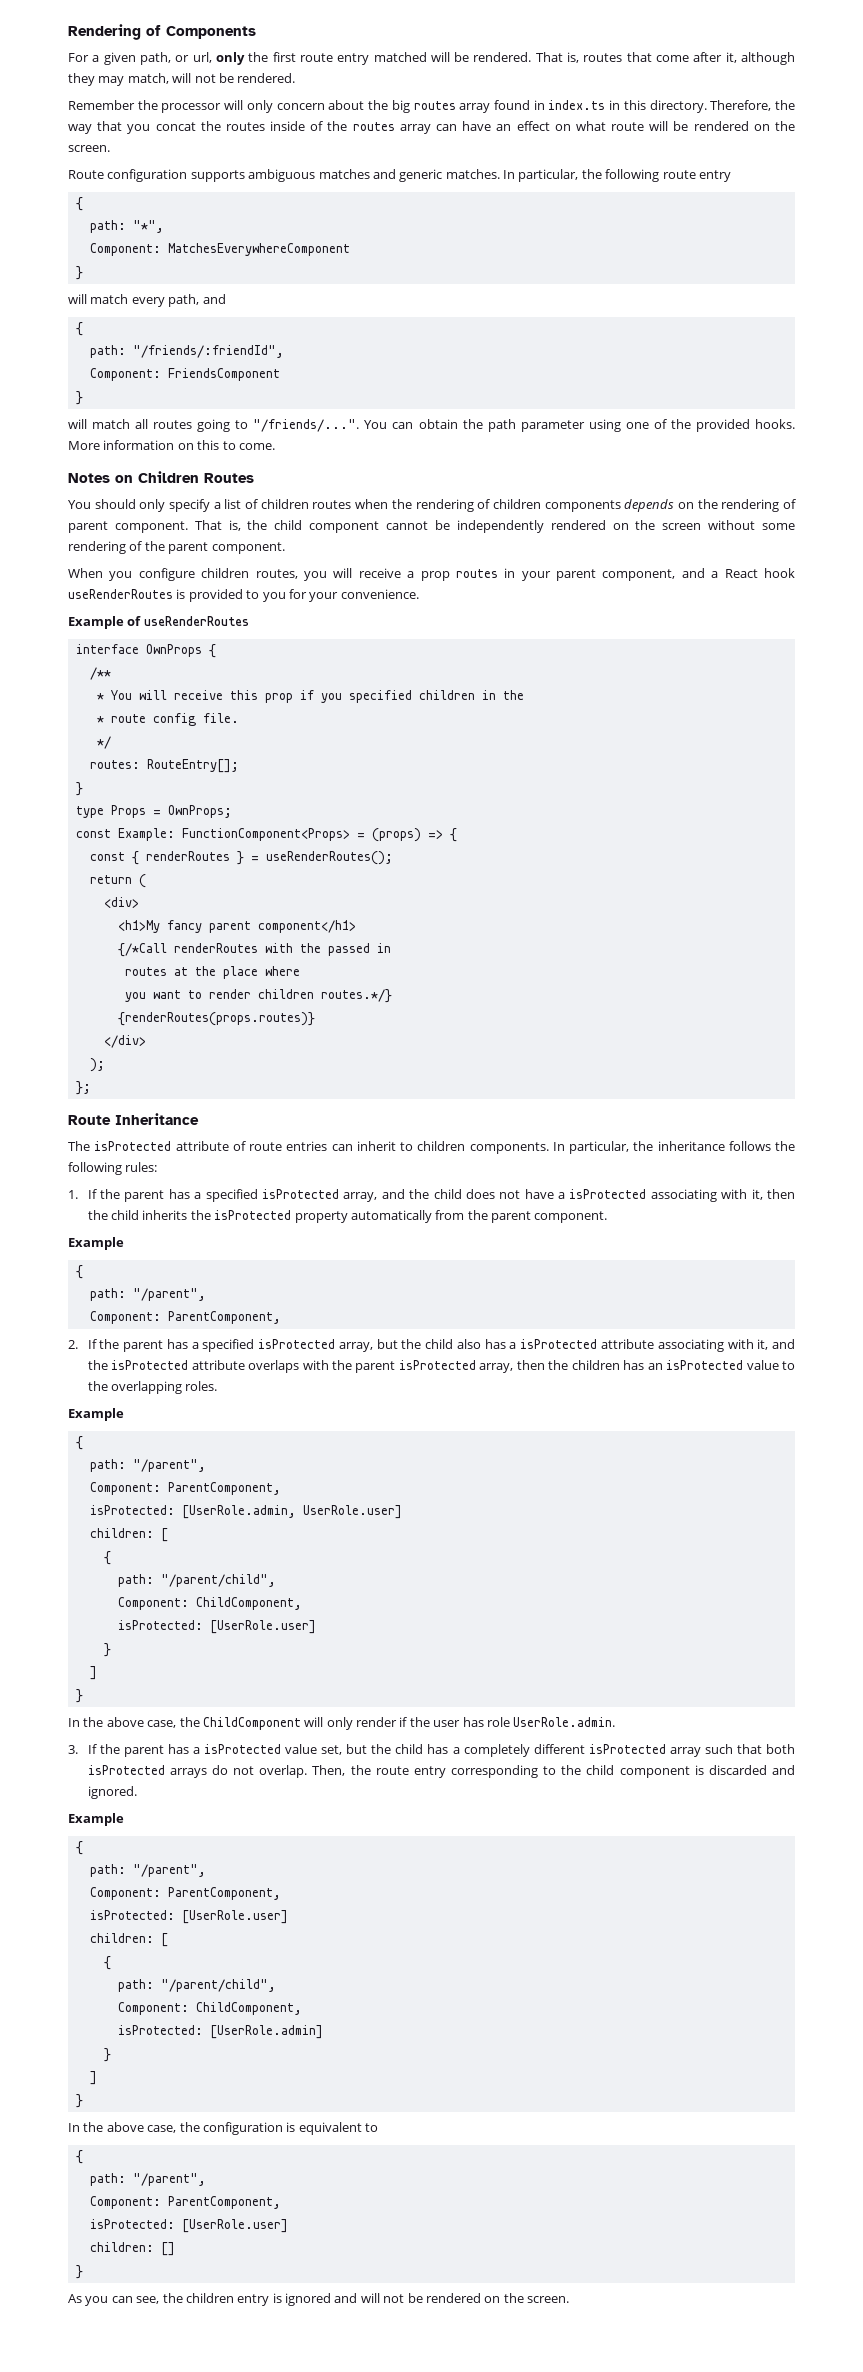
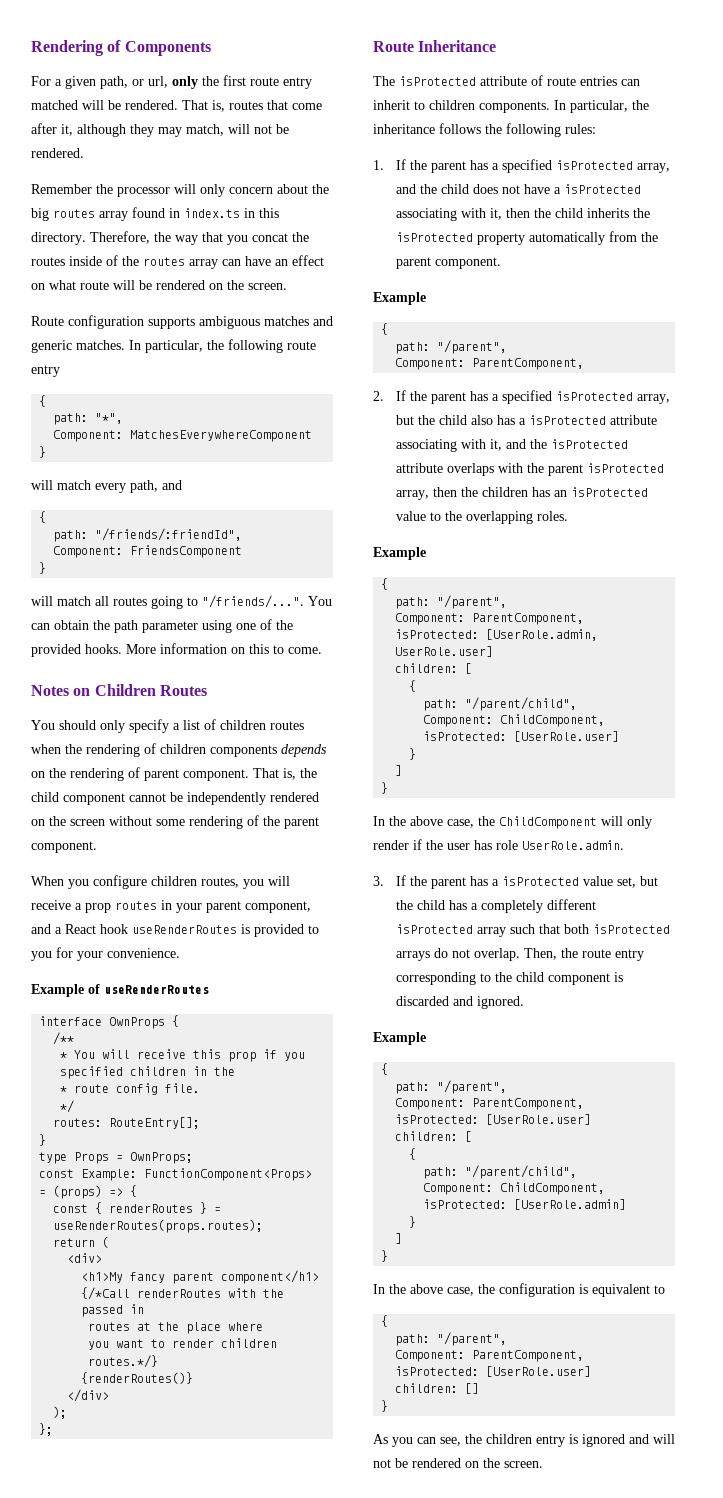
[265,851,393,865] useRenderRoutes(); -> [53,1219,264,1233] useRenderRoutes(props.routes);
[117,1012,315,1026] {renderRoutes(props.routes)} -> [81,1372,194,1384] {renderRoutes()}

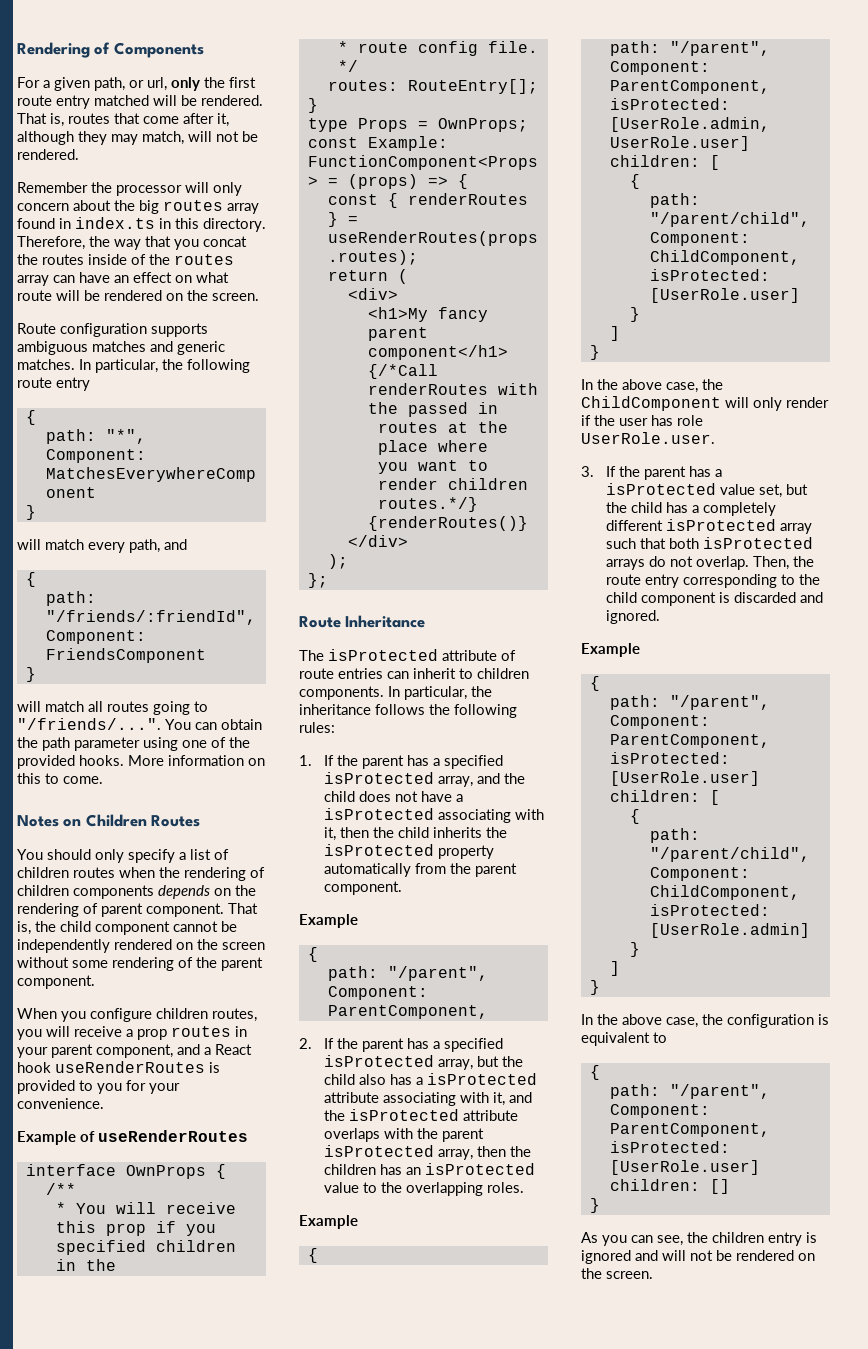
[522,840,624,850] UserRole.admin. -> [581,432,715,444] UserRole.user.

